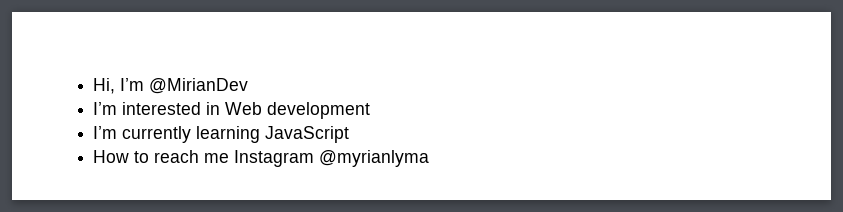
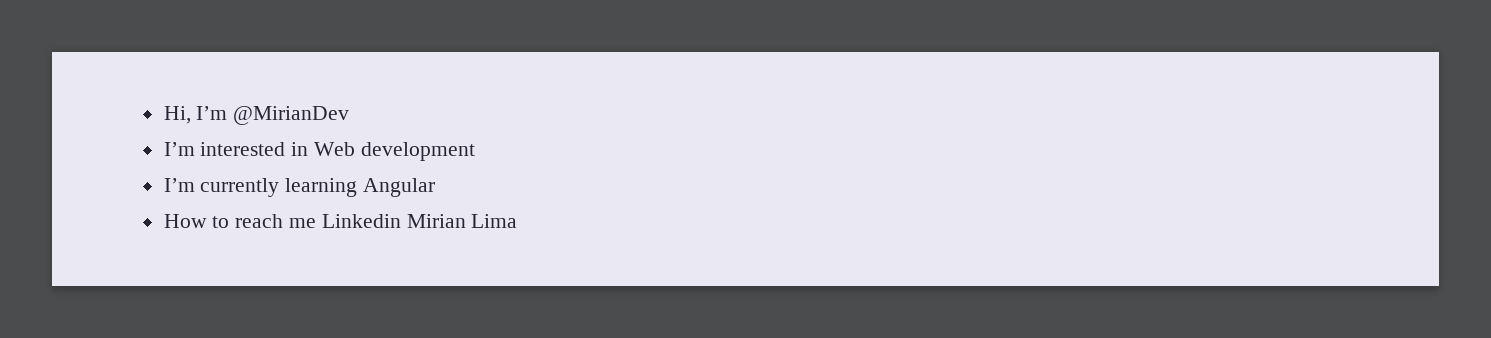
[265,126,350,143] JavaScript -> [363,178,436,197] Angular
[234,150,430,167] Instagram @myrianlyma -> [321,214,518,228] Linkedin Mirian Lima

